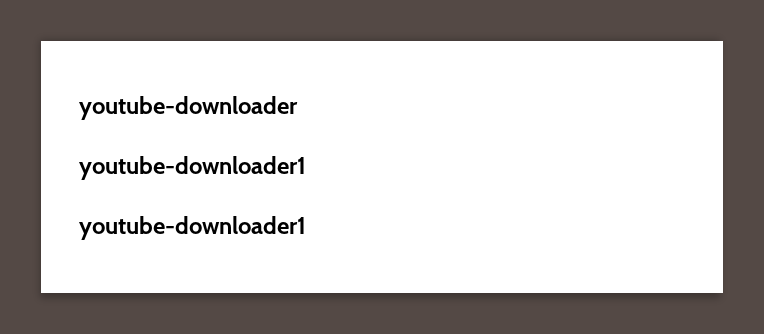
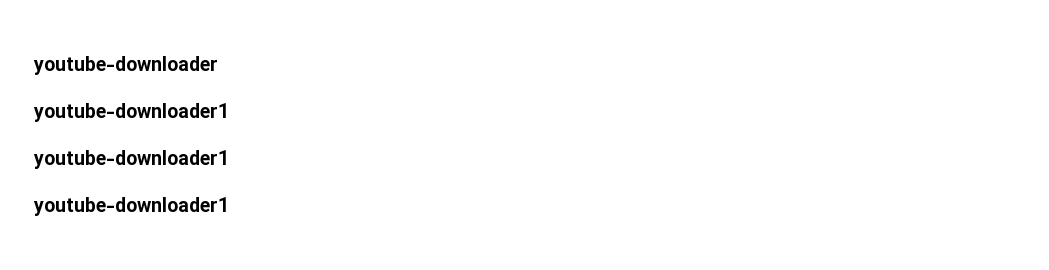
(306, 228) none -> [33,197,229,216] // youtube-downloader1

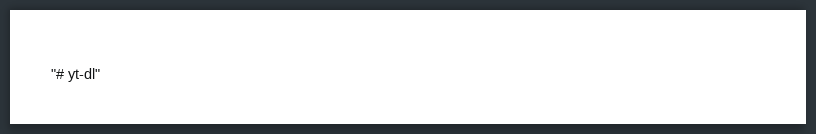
[33,56,218,75] [33,103,229,122] [33,150,229,169] [33,197,229,216] youtube-downloader // youtube-downloader1 // youtube-downloader1 // youtube-downloader1 -> [51,68,100,82] "# yt-dl"

